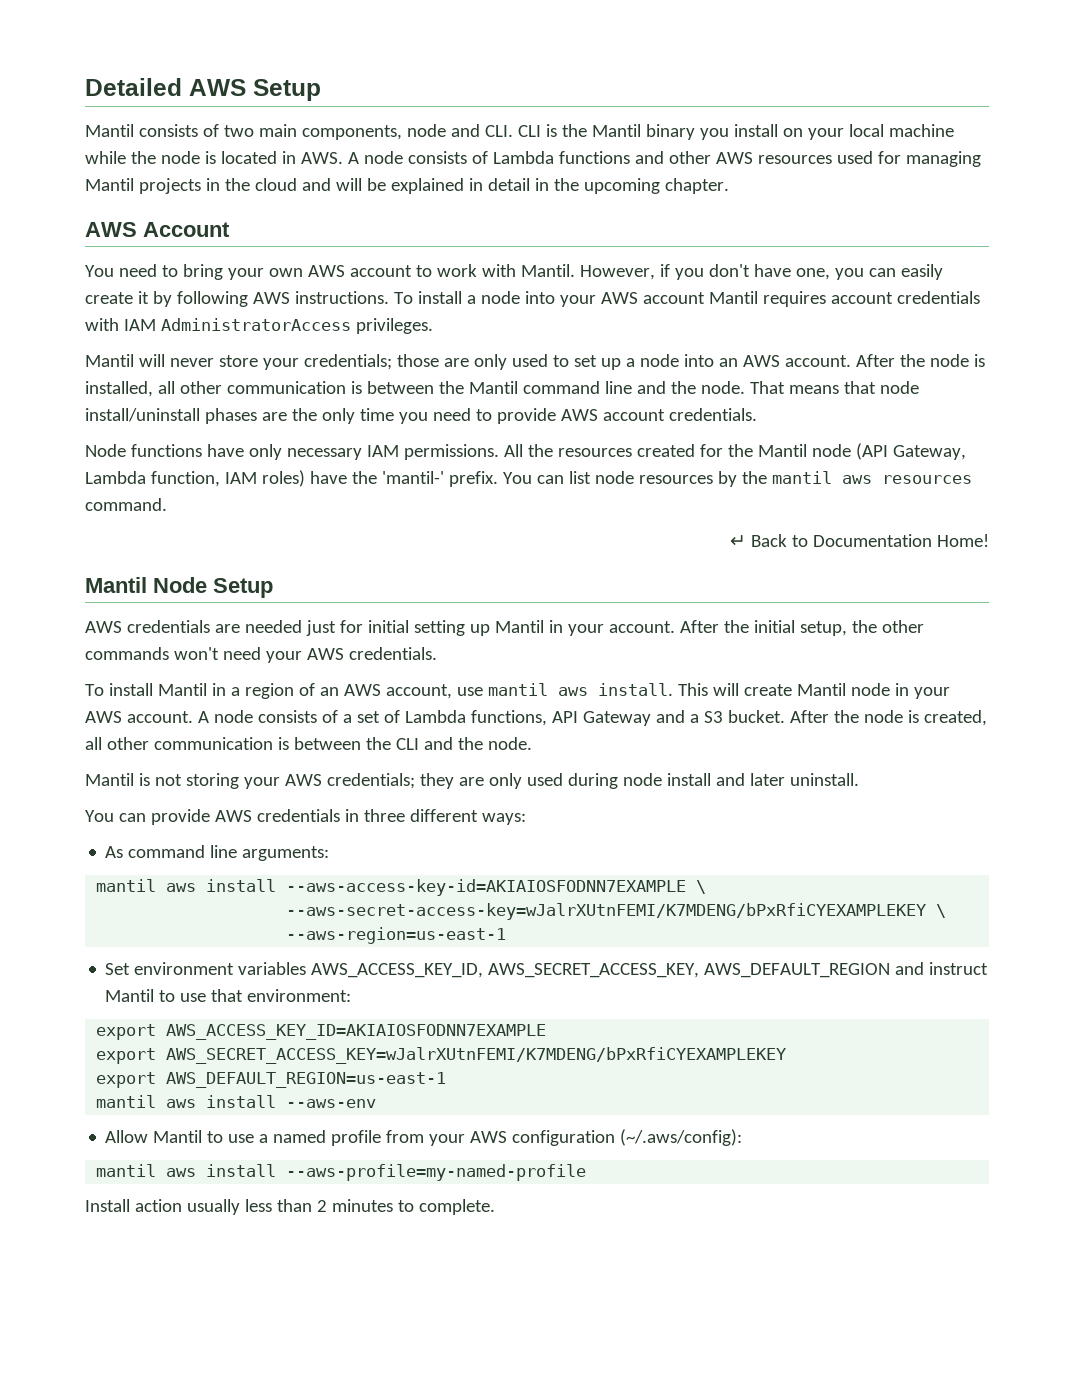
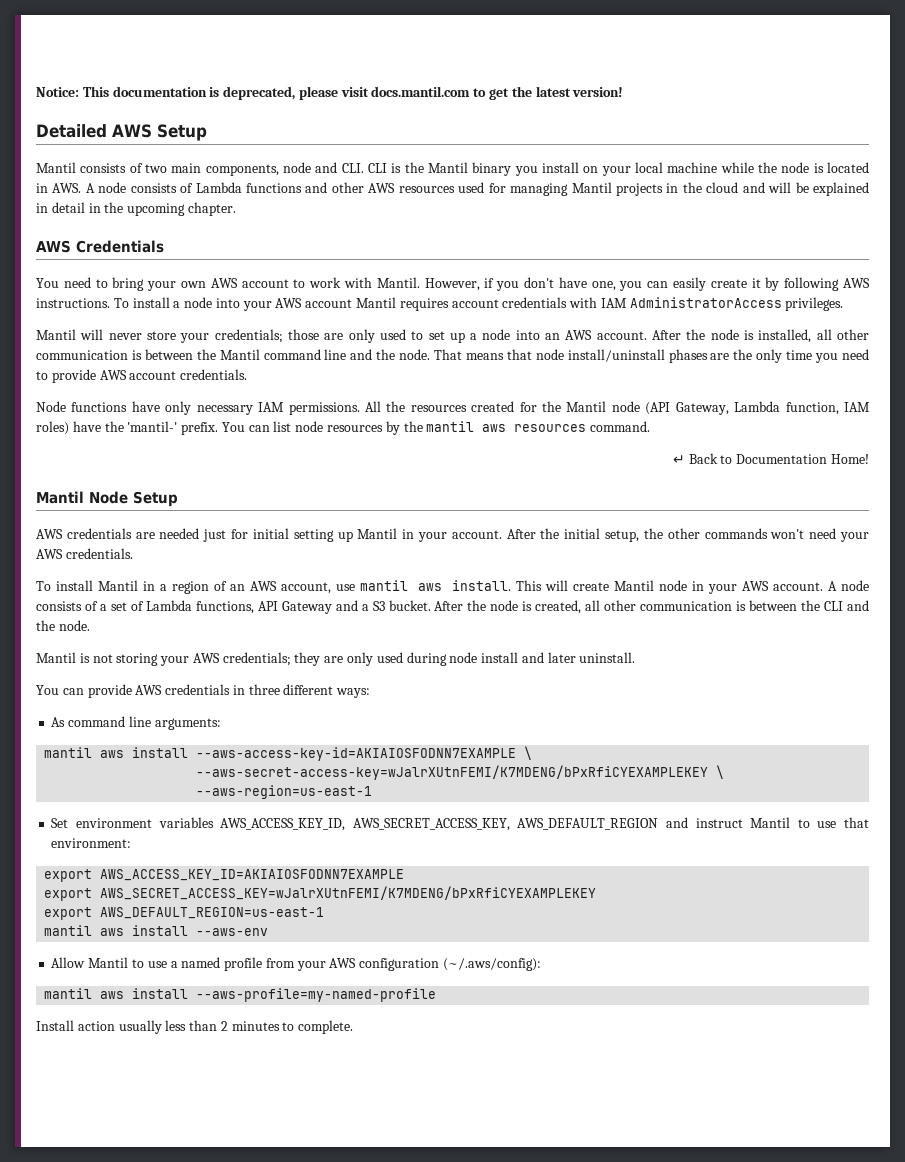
(85, 87) none -> [36,86,624,100] Notice: This documentation is deprecated, please visit docs.mantil.com to get the latest version! //
[143,222,230,237] Account -> [76,240,164,253] Credentials

